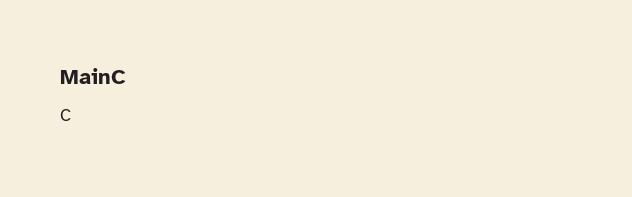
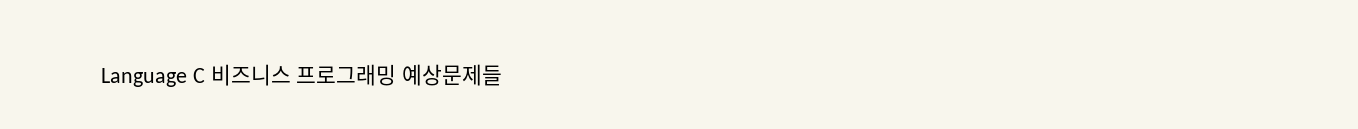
[60,68,126,84] [60,109,71,121] MainC // C -> [101,64,503,87] Language C 비즈니스 프로그래밍 예상문제들

